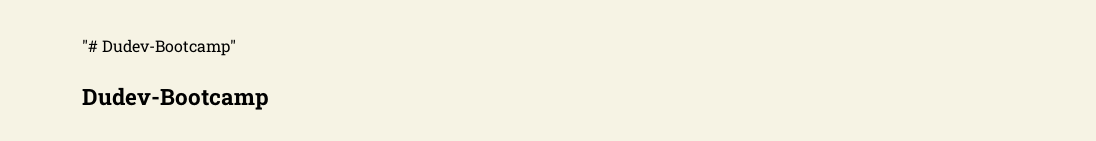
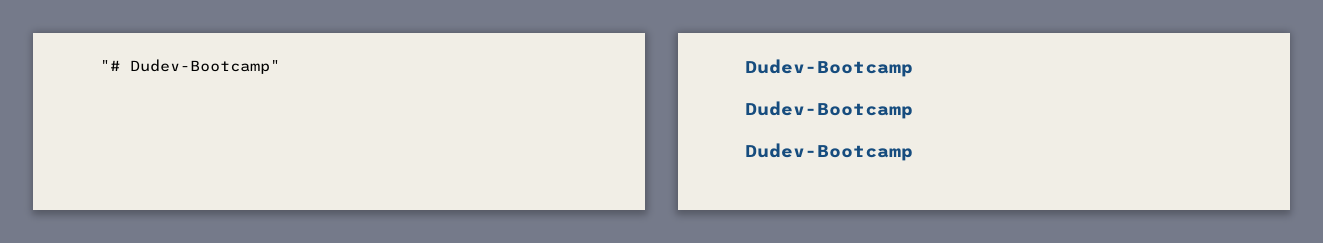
(269, 98) none -> [745,101,913,119] [745,143,913,161] // Dudev-Bootcamp // Dudev-Bootcamp

